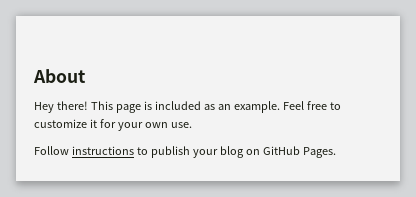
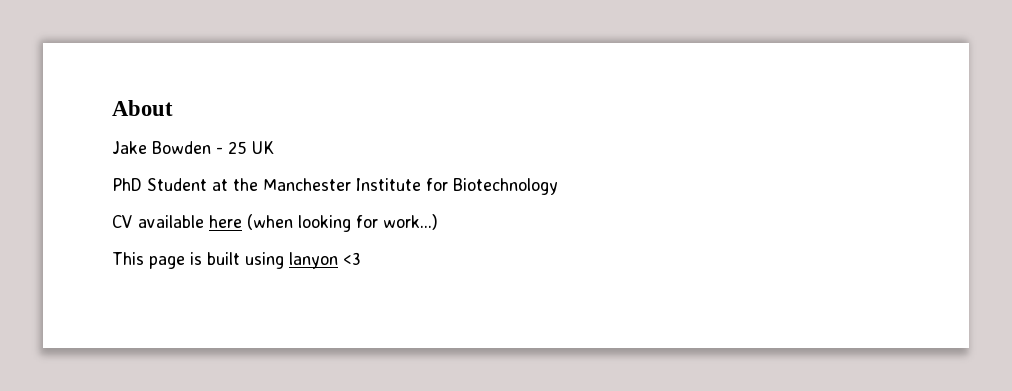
[34,101,341,113] [34,119,192,131] [34,146,336,158] Hey there! This page is included as an example. Feel free to customize it for your own use. // Follow instructions to publish your blog on GitHub Pages. -> [112,141,274,154] [112,178,558,195] [112,214,438,232] [112,252,361,269] Jake Bowden - 25 UK // PhD Student at the Manchester Institute for Biotechnology // CV available here (when looking for work...) // This page is built using lanyon <3

